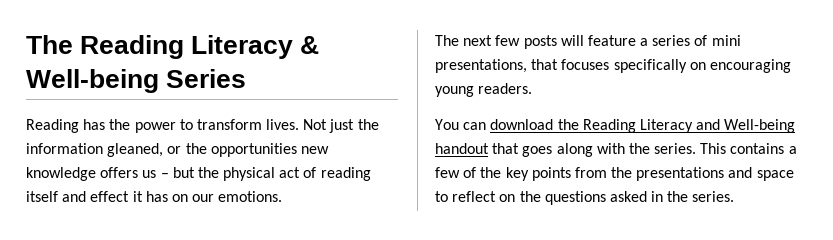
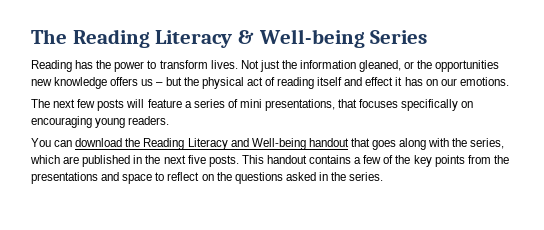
[654,143,727,154] series. This -> [470,138,505,149] [30,155,307,167] series, which are published in the next five posts. This handout

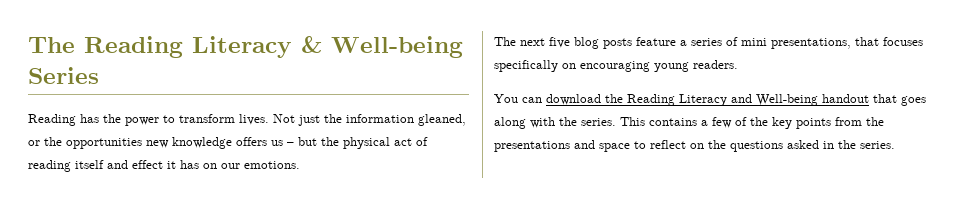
[77,99,145,111] few posts will -> [549,37,632,49] five blog posts
[470,138,505,149] [30,155,307,167] series, which are published in the next five posts. This handout -> [581,117,645,126] series. This

